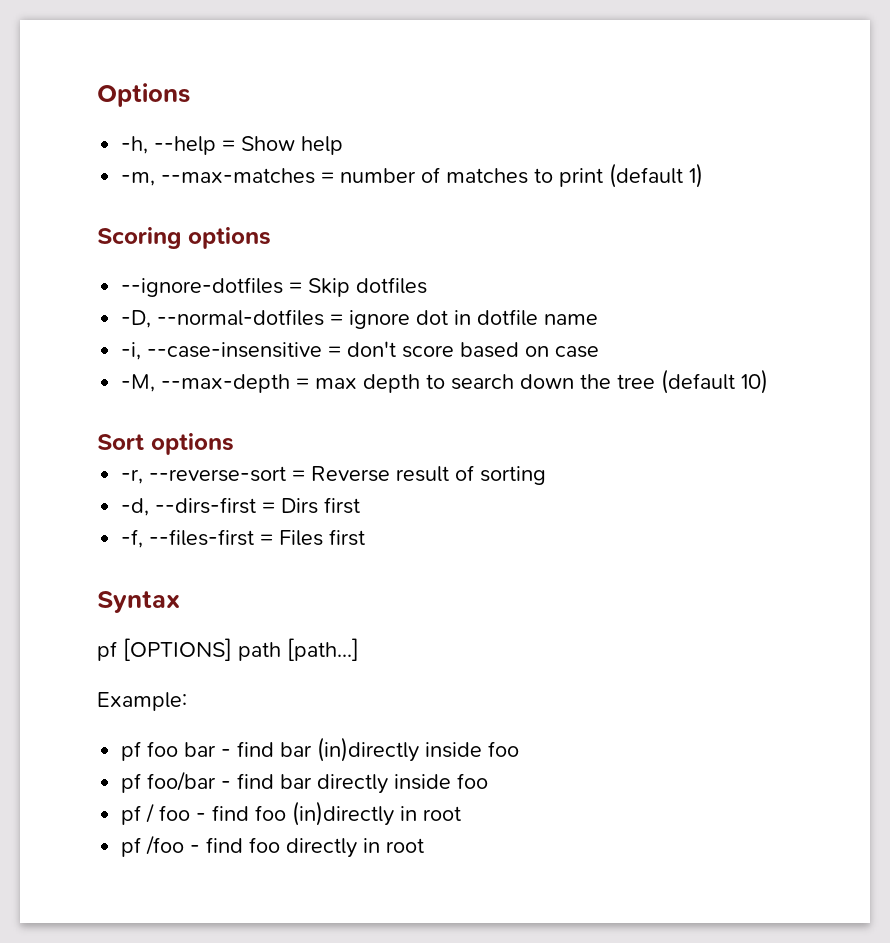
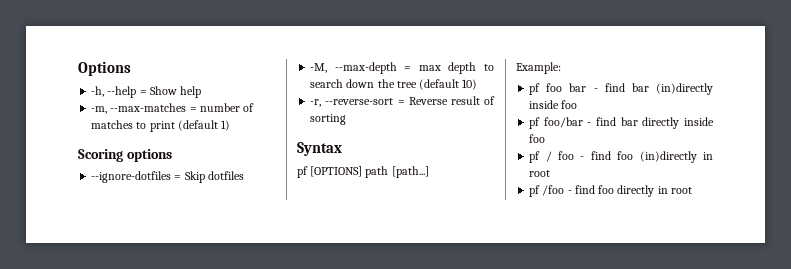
[121,309,599,329] [121,341,600,360] // -D, --normal-dotfiles = ignore dot in dotfile name // -i, --case-insensitive = don't score based on case -> (244, 175) none
[97,433,234,455] // Sort options -> (478, 84) none
[121,497,361,516] [121,529,366,548] // -d, --dirs-first = Dirs first // -f, --files-first = Files first -> (347, 119) none

